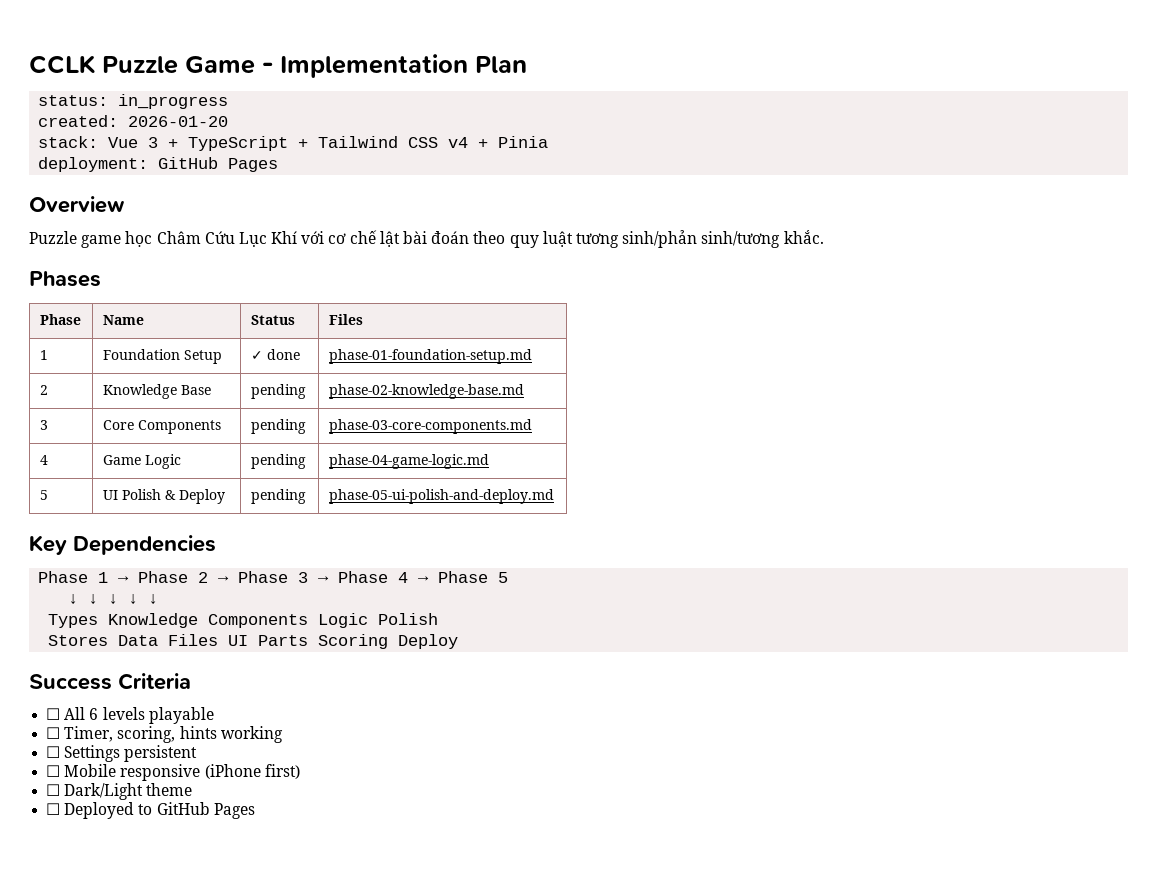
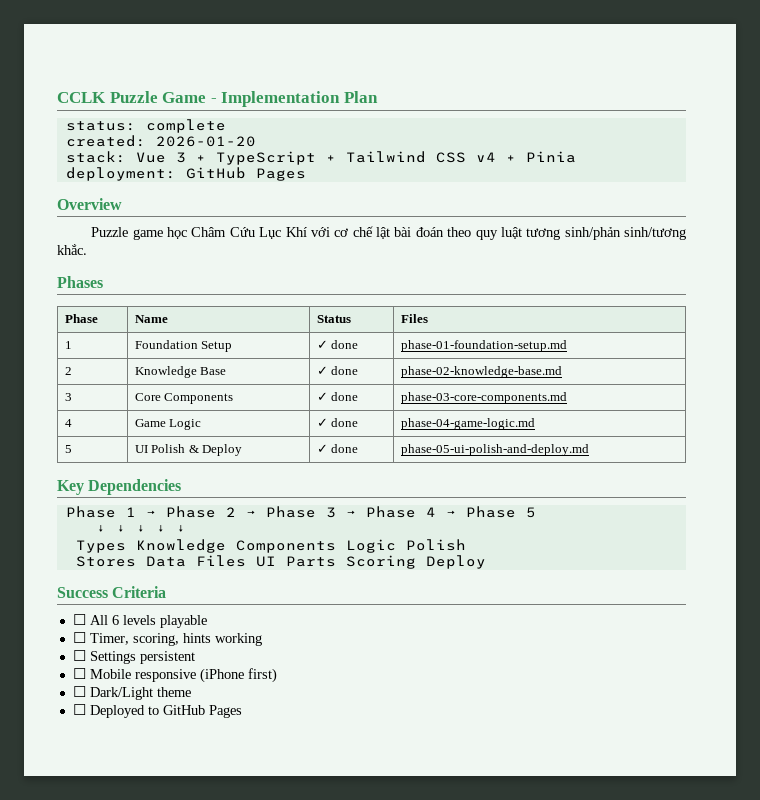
[118,94,229,109] in_progress -> [145,119,226,133] complete
[250,384,306,399] pending -> [316,366,359,375] ✓ done
[250,419,306,434] pending -> [316,392,359,401] ✓ done
[250,454,306,469] pending -> [316,418,359,427] ✓ done
[250,489,306,504] pending -> [316,444,359,453] ✓ done

